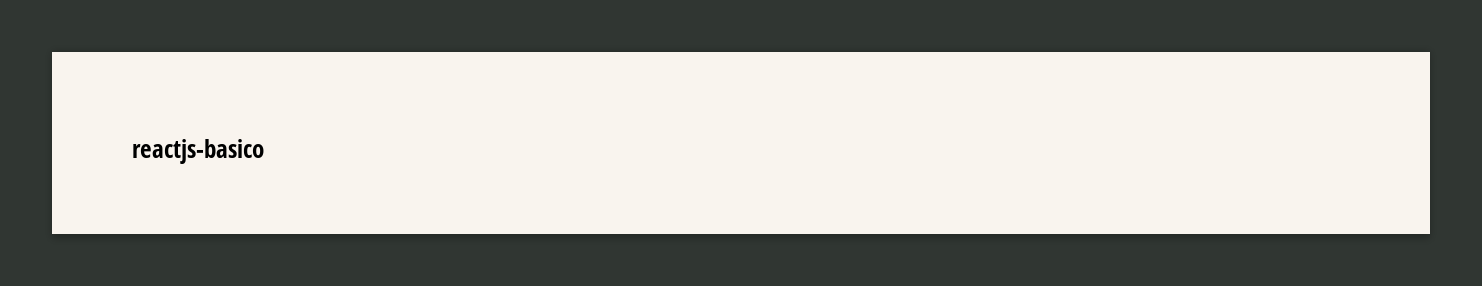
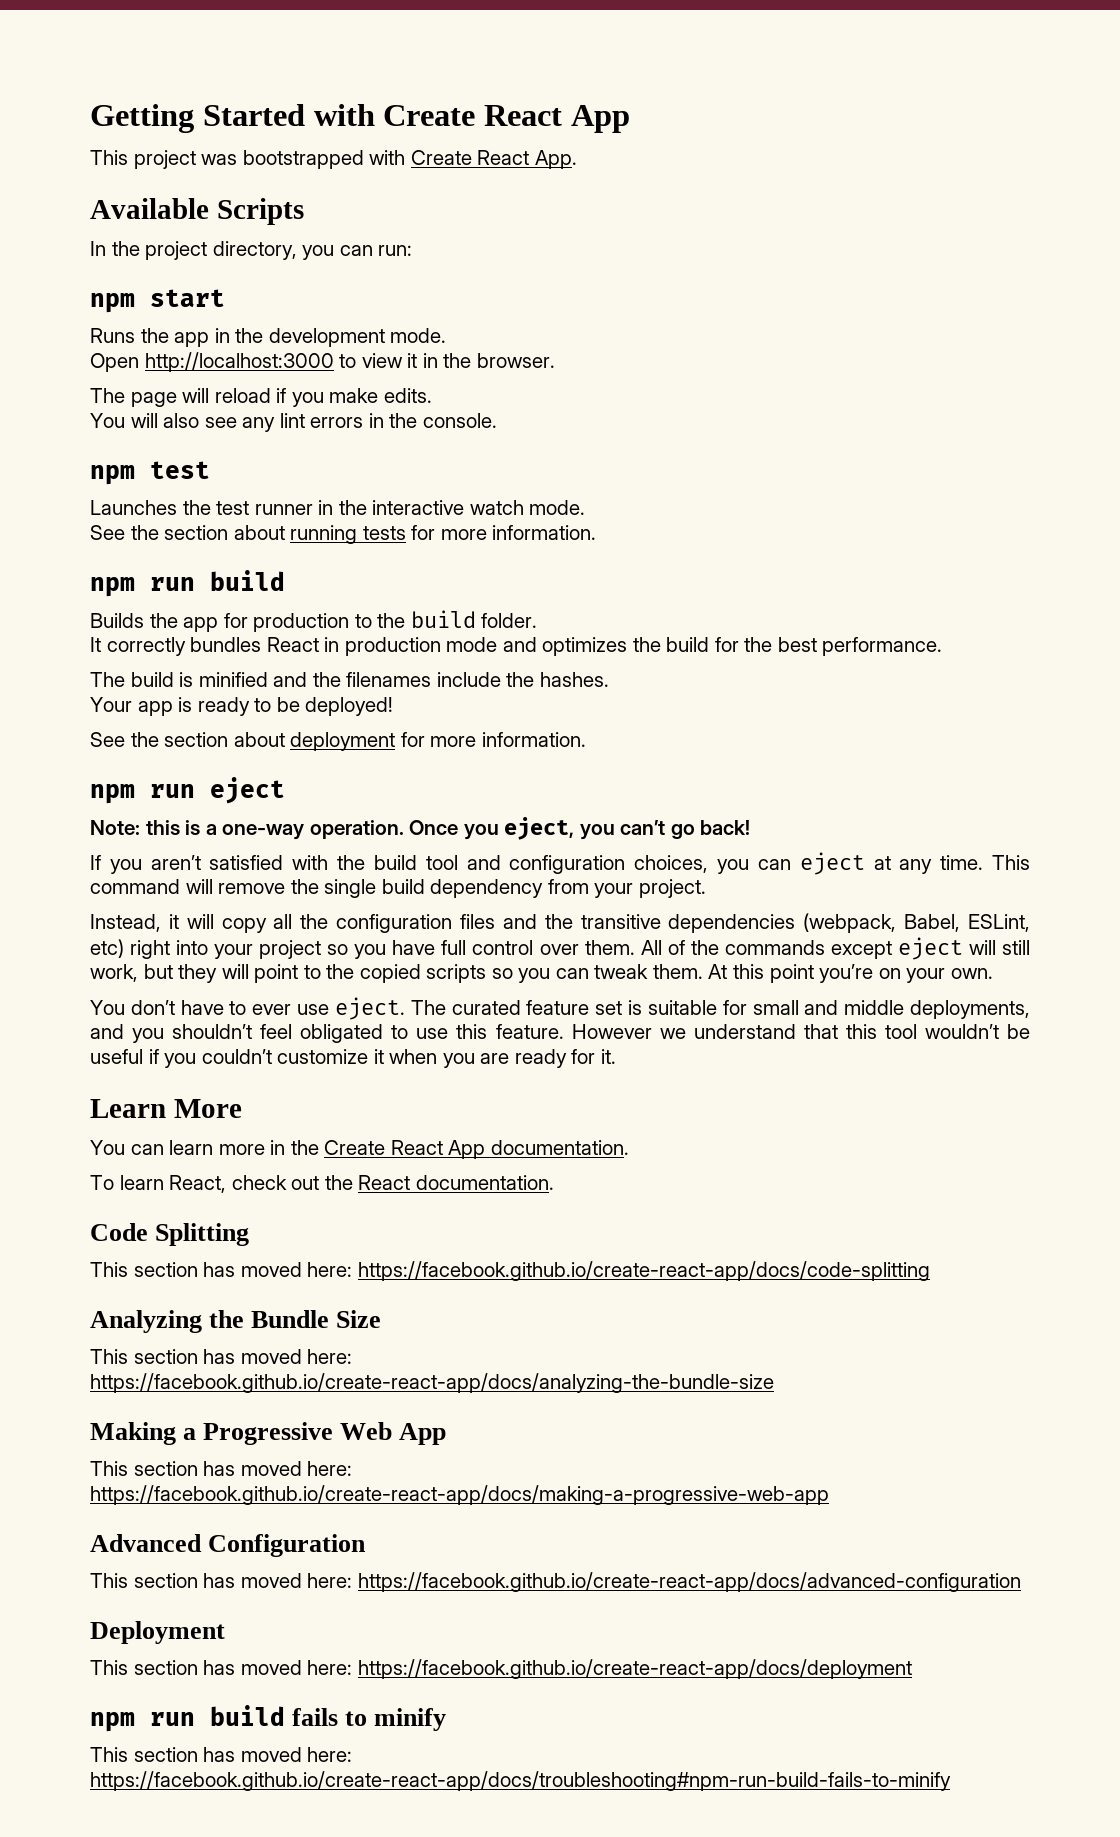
[132,139,264,164] reactjs-basico -> [90,104,630,133] [90,150,577,169] [90,198,304,225] [90,241,413,260] [90,289,225,313] [90,328,447,347] [90,352,555,372] [90,388,432,407] [90,413,497,432] [90,461,210,485] [90,500,586,515] [90,525,597,544] [90,570,285,597] [90,610,538,632] [90,637,943,656] [90,672,609,687] [90,697,394,716] [90,732,586,751] [90,777,285,804] [90,817,751,840] [90,852,1031,875] [90,879,706,898] [90,913,1030,933] [90,937,1031,960] [90,964,993,983] [90,997,1031,1020] [90,1024,1030,1043] [90,1049,616,1068] [90,1099,242,1118] [90,1140,629,1159] [90,1175,554,1193] [90,1223,250,1246] [90,1261,930,1281] [90,1310,382,1333] [90,1349,353,1364] [90,1373,774,1393] [90,1422,447,1445] [90,1461,353,1476] [90,1485,829,1505] [90,1534,367,1557] [90,1572,1021,1592] [90,1621,225,1644] [90,1659,912,1679] [90,1705,447,1732] [90,1747,353,1762] [90,1771,951,1791] Getting Started with Create React App // This project was bootstrapped with Create React App. // Available Scripts // In the project directory, you can run: // npm start // Runs the app in the development mode. // Open http://localhost:3000 to view it in the browser. // The page will reload if you make edits. // You will also see any lint errors in the console. // npm test // Launches the test runner in the interactive watch mode. // See the section about running tests for more information. // npm run build // Builds the app for production to the build folder. // It correctly bundles React in production mode and optimizes the build for the best performance. // The build is minified and the filenames include the hashes. // Your app is ready to be deployed! // See the section about deployment for more information. // npm run eject // Note: this is a one-way operation. Once you eject, you can’t go back! // If you aren’t satisfied with the build tool and configuration choices, you can eject at any time. This command will remove the single build dependency from your project. // Instead, it will copy all the configuration files and the transitive dependencies (webpack, Babel, ESLint, etc) right into your project so you have full control over them. All of the commands except eject will still work, but they will point to the copied scripts so you can tweak them. At this point you’re on your own. // You don’t have to ever use eject. The curated feature set is suitable for small and middle deployments, and you shouldn’t feel obligated to use this feature. However we understand that this tool wouldn’t be useful if you couldn’t customize it when you are ready for it. // Learn More // You can learn more in the Create React App documentation. // To learn React, check out the React documentation. // Code Splitting // This section has moved here: https://facebook.github.io/create-react-app/docs/code-splitting // Analyzing the Bundle Size // This section has moved here: https://facebook.github.io/create-react-app/docs/analyzing-the-bundle-size // Making a Progressive Web App // This section has moved here: https://facebook.github.io/create-react-app/docs/making-a-progressive-web-app // Advanced Configuration // This section has moved here: https://facebook.github.io/create-react-app/docs/advanced-configuration // Deployment // This section has moved here: https://facebook.github.io/create-react-app/docs/deployment // npm run build fails to minify // This section has moved here: https://facebook.github.io/create-react-app/docs/troubleshooting#npm-run-build-fails-to-minify

